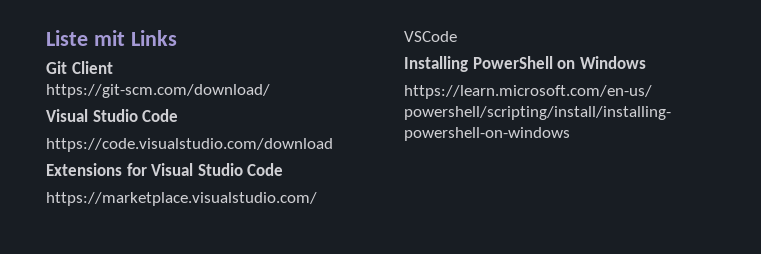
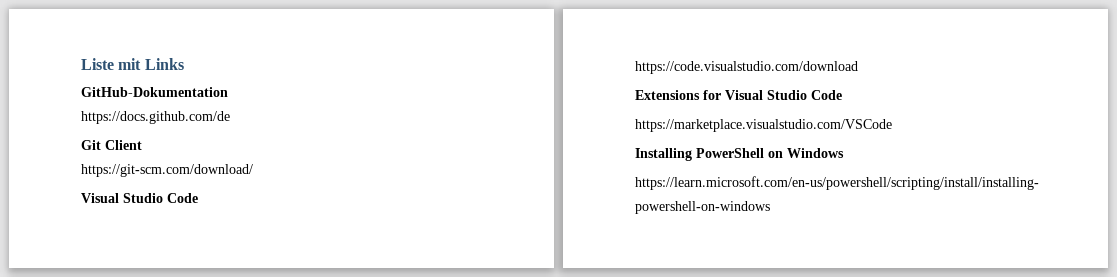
(177, 38) none -> [81,87,228,97] [81,111,230,124] // GitHub-Dokumentation // https://docs.github.com/de

